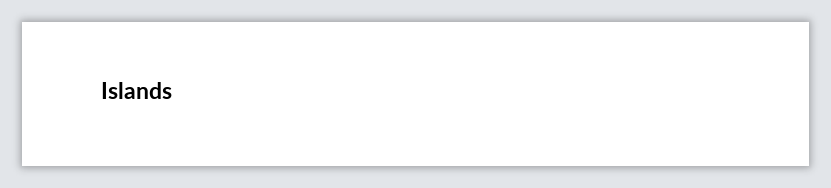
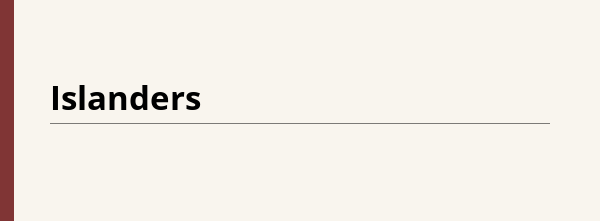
[101,82,172,99] Islands -> [50,85,201,110] Islanders

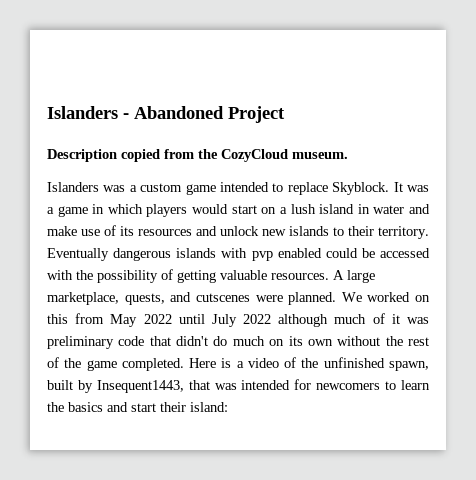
[50,85,201,110] Islanders -> [47,106,285,123] [47,149,348,162] [47,182,429,195] [47,204,431,217] [47,225,429,239] [47,248,430,261] [47,269,375,283] [47,292,430,305] [47,313,429,327] [47,336,430,349] [47,357,429,371] [47,379,431,393] [47,402,228,412] Islanders - Abandoned Project // Description copied from the CozyCloud museum. // Islanders was a custom game intended to replace Skyblock. It was a game in which players would start on a lush island in water and make use of its resources and unlock new islands to their territory. Eventually dangerous islands with pvp enabled could be accessed with the possibility of getting valuable resources. A large marketplace, quests, and cutscenes were planned. We worked on this from May 2022 until July 2022 although much of it was preliminary code that didn't do much on its own without the rest of the game completed. Here is a video of the unfinished spawn, built by Insequent1443, that was intended for newcomers to learn the basics and start their island:

